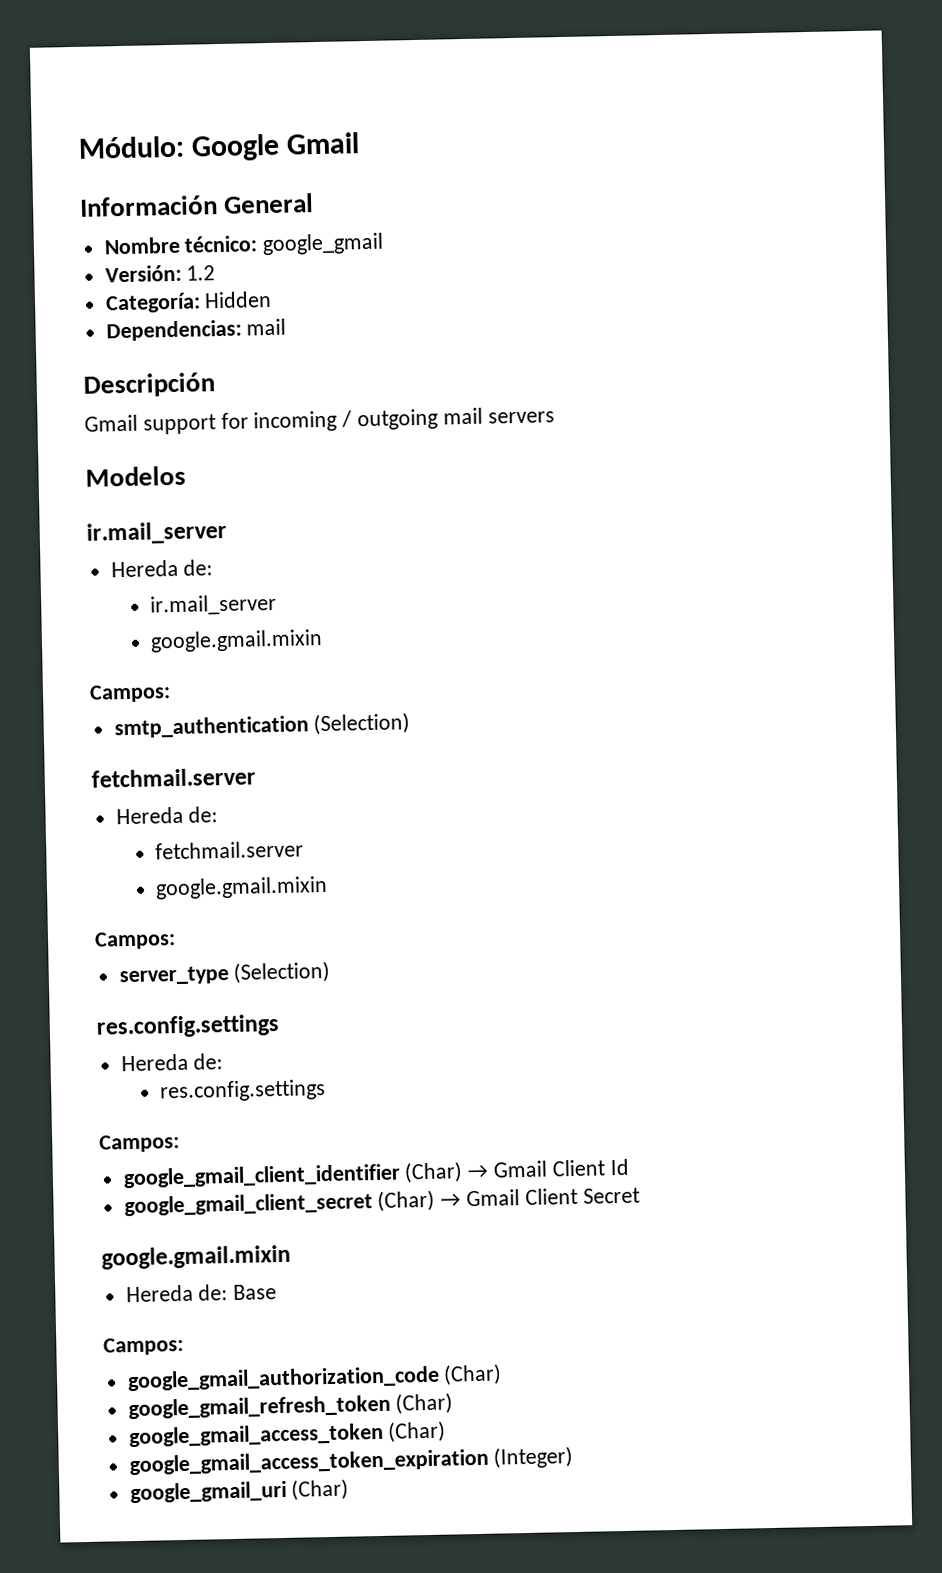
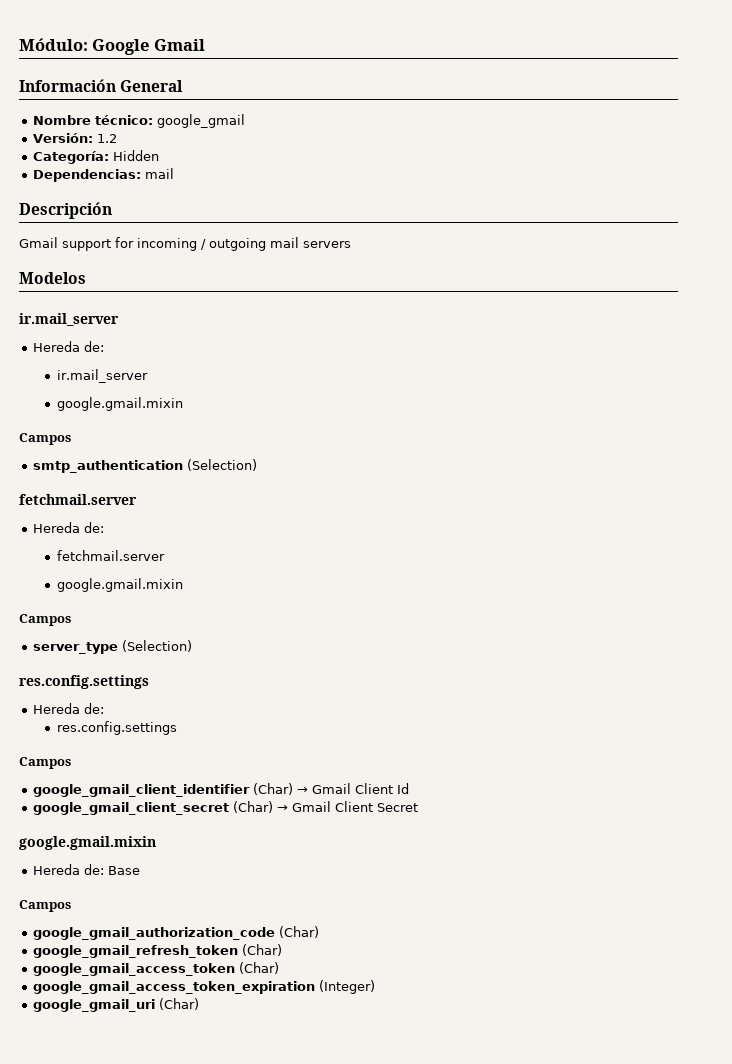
[89,684,171,703] Campos: -> [19,433,71,445] Campos
[94,931,176,950] Campos: -> [19,614,71,626] Campos
[99,1134,180,1153] Campos: -> [19,757,71,769] Campos
[103,1336,184,1356] Campos: -> [19,900,71,912] Campos

